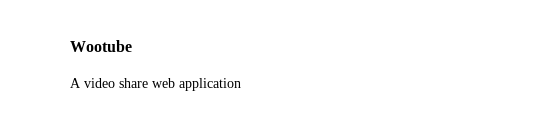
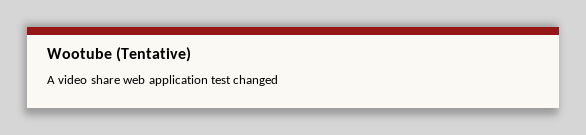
(132, 46) none -> [116,47,192,62] (Tentative)
(241, 84) none -> [210,75,279,86] test changed

